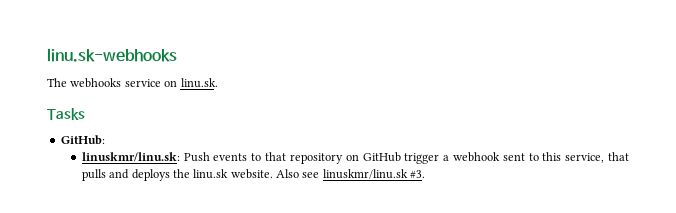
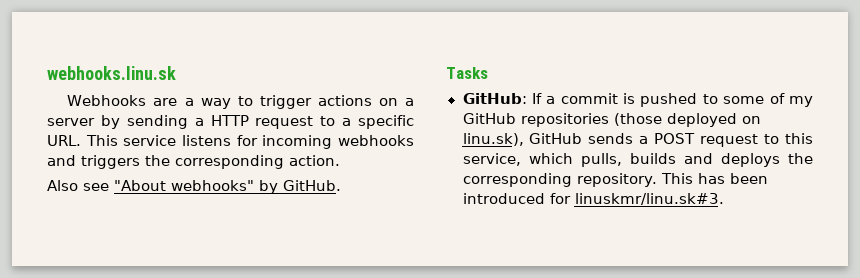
[47,48,177,62] [47,78,218,88] [47,108,85,120] [60,135,105,145] [81,152,630,164] [81,169,426,181] linu.sk-webhooks // The webhooks service on linu.sk. // Tasks // GitHub: // linuskmr/linu.sk: Push events to that repository on GitHub trigger a webhook sent to this service, that pulls and deploys the linu.sk website. Also see linuskmr/linu.sk #3. -> [47,66,176,80] [67,95,414,109] [47,115,414,129] [47,135,414,149] [47,155,340,169] [47,180,341,194] [446,67,488,79] [462,93,813,107] [462,113,761,127] [462,133,813,147] [462,153,813,167] [462,173,769,187] [462,193,724,205] webhooks.linu.sk // Webhooks are a way to trigger actions on a server by sending a HTTP request to a specific URL. This service listens for incoming webhooks and triggers the corresponding action. // Also see "About webhooks" by GitHub. // Tasks // GitHub: If a commit is pushed to some of my GitHub repositories (those deployed on linu.sk), GitHub sends a POST request to this service, which pulls, builds and deploys the corresponding repository. This has been introduced for linuskmr/linu.sk#3.

